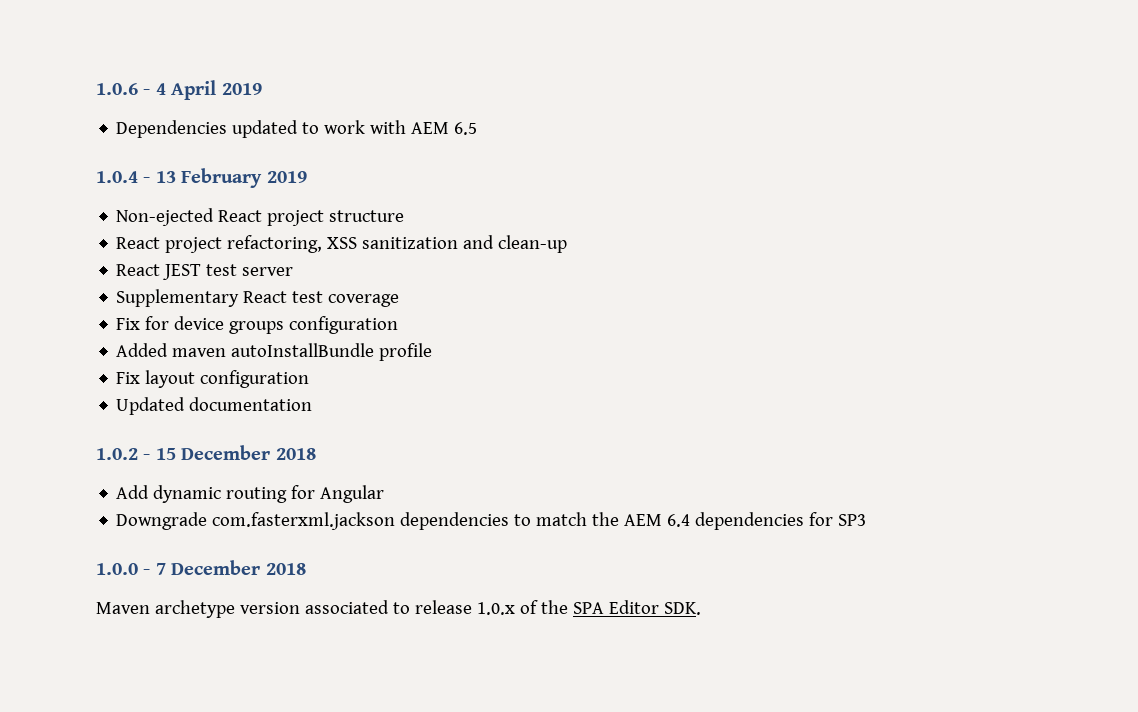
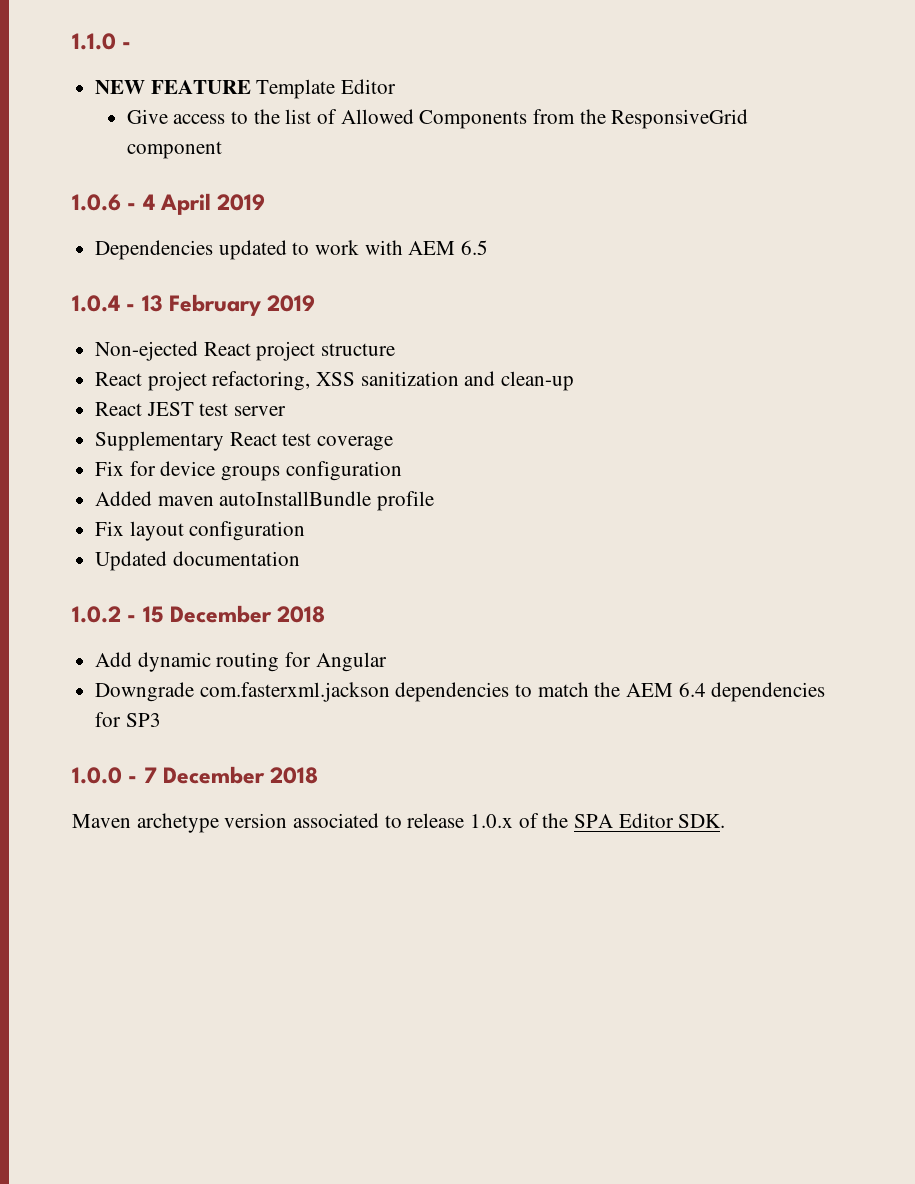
(96, 89) none -> [72,33,132,50] [95,79,397,99] [126,109,749,129] [126,141,222,159] 1.1.0 - // NEW FEATURE Template Editor // Give access to the list of Allowed Components from the ResponsiveGrid component //

